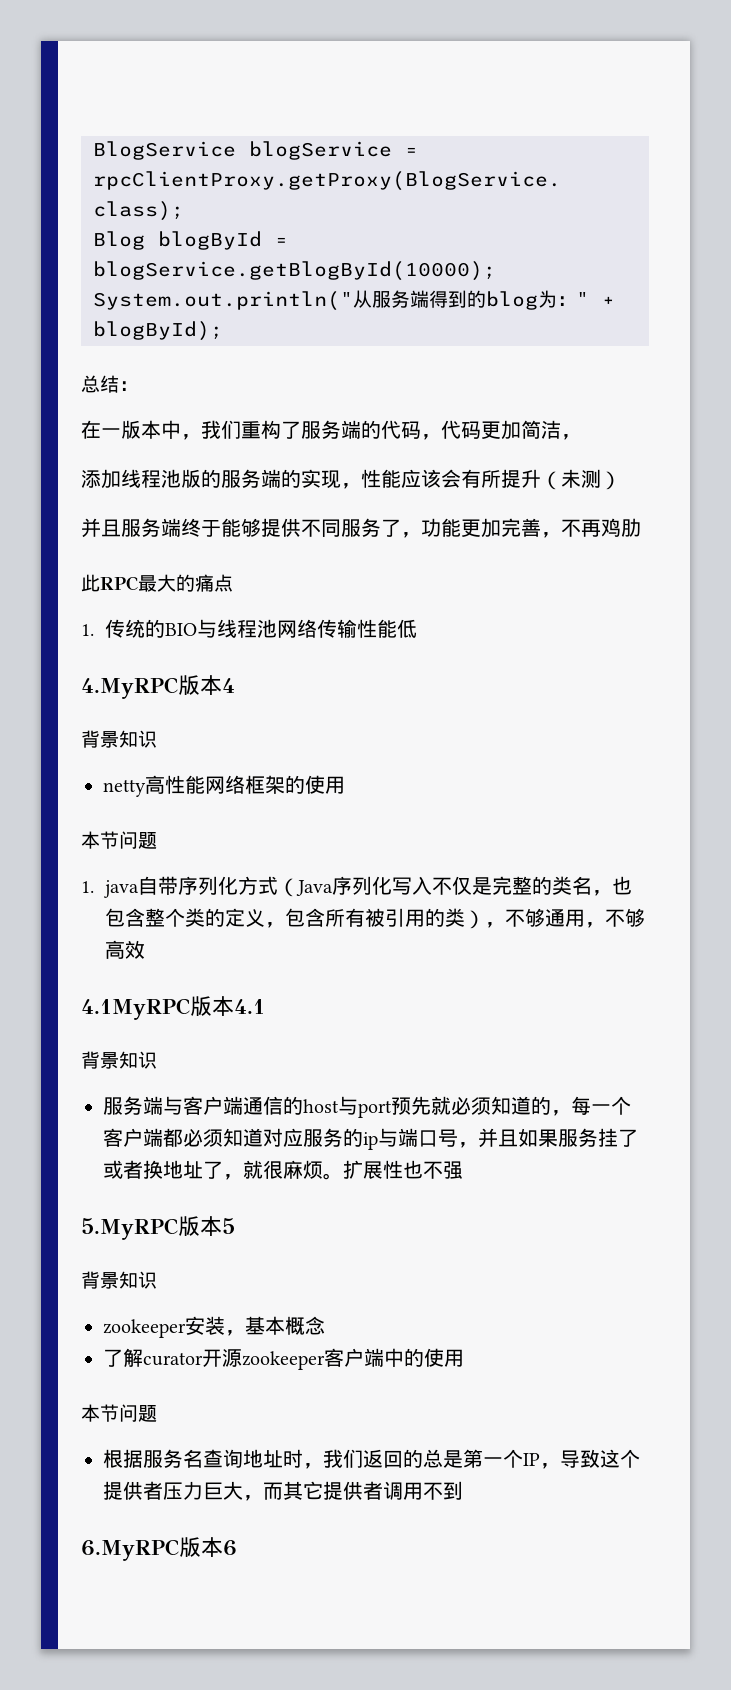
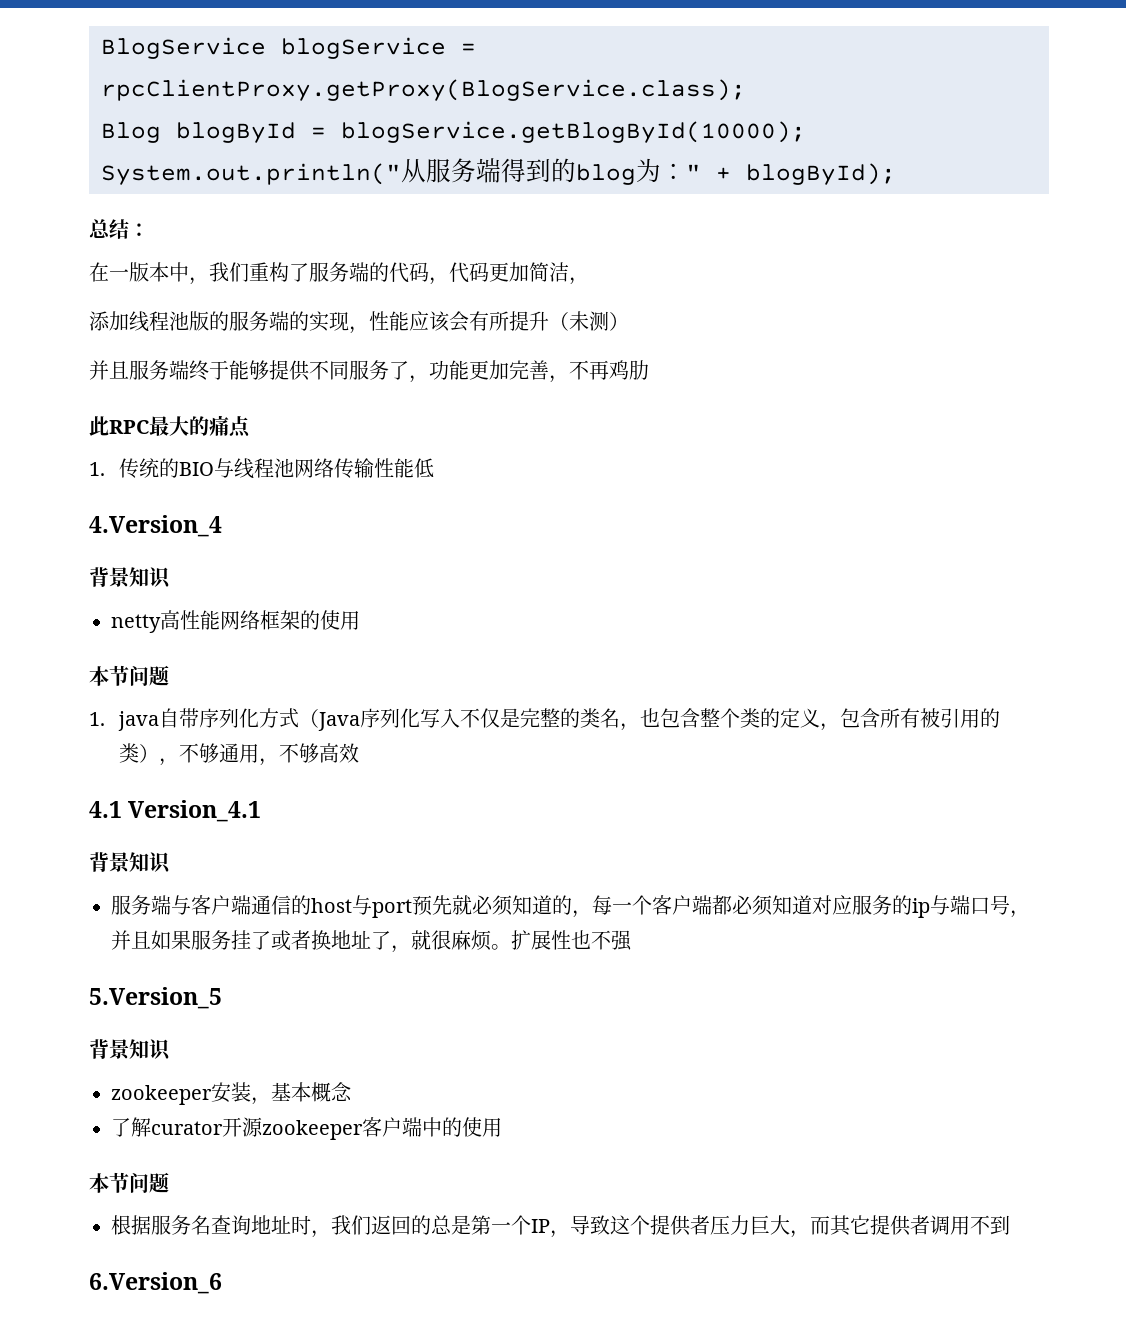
[81,675,235,699] 4.MyRPC版本4 -> [89,515,222,537] 4.Version_4
[81,996,234,1020] 4.1MyRPC版本 -> (360, 753) none
(265, 1006) none -> [128,800,262,822] Version_4.1
[81,1216,235,1240] 5.MyRPC版本5 -> [89,987,222,1009] 5.Version_5
[81,1537,237,1561] 6.MyRPC版本6 -> [89,1272,222,1294] 6.Version_6

